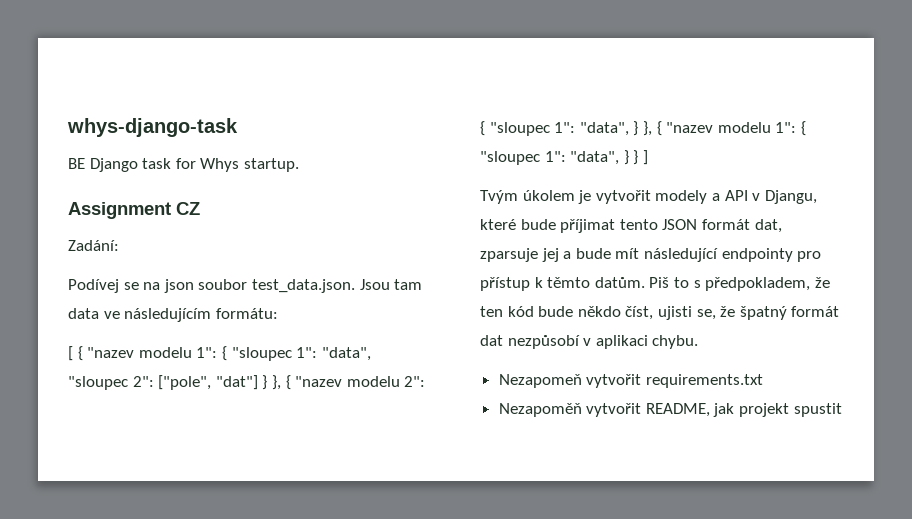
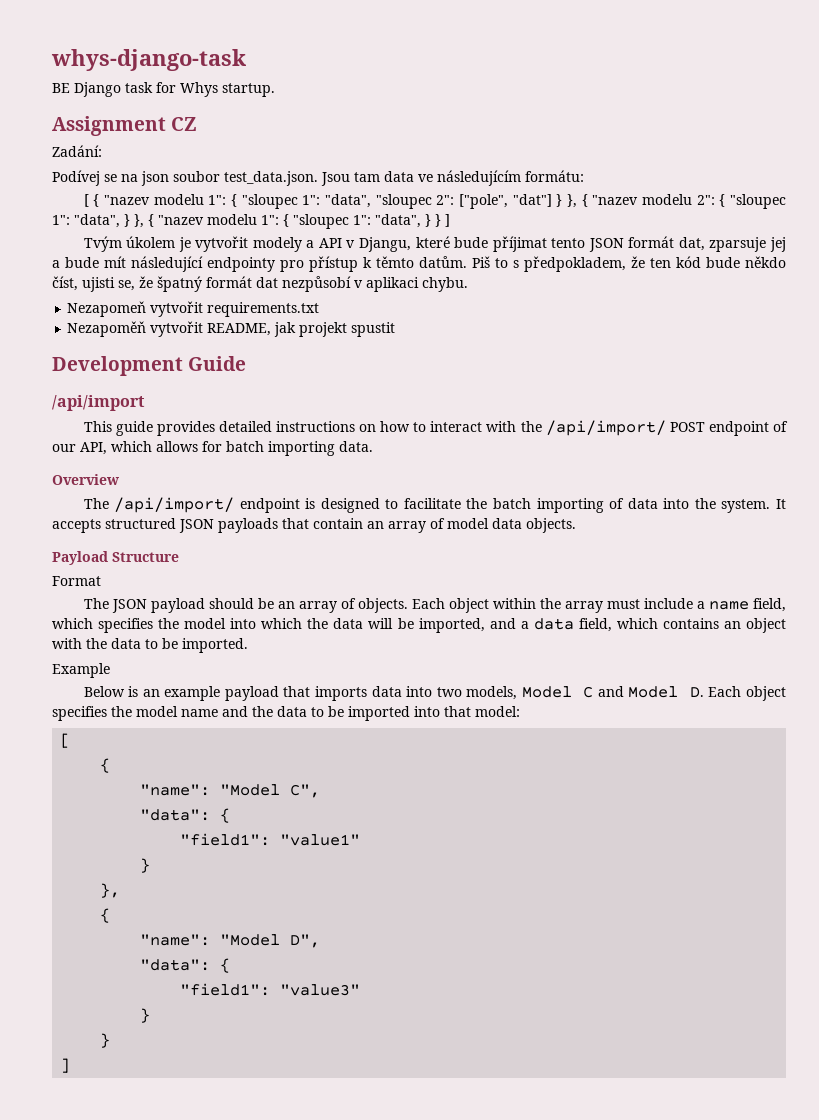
(842, 410) none -> [52,356,247,376] [52,395,145,411] [83,420,788,436] [52,441,373,456] [52,474,119,485] [83,497,787,513] [52,518,576,533] [52,551,179,565] [52,576,101,586] [83,598,787,613] [52,618,786,633] [52,638,248,653] [52,663,110,678] [83,686,787,701] [52,706,520,721] [60,733,71,748] [100,758,111,773] [140,784,321,798] [140,808,231,823] [180,833,361,846] [140,858,151,873] [100,883,121,898] [100,908,111,923] [140,934,321,948] [140,958,231,973] [180,983,361,996] [140,1008,151,1023] [100,1033,111,1048] [60,1058,71,1073] // Development Guide // /api/import // This guide provides detailed instructions on how to interact with the /api/import/ POST endpoint of our API, which allows for batch importing data. // Overview // The /api/import/ endpoint is designed to facilitate the batch importing of data into the system. It accepts structured JSON payloads that contain an array of model data objects. // Payload Structure // Format // The JSON payload should be an array of objects. Each object within the array must include a name field, which specifies the model into which the data will be imported, and a data field, which contains an object with the data to be imported. // Example // Below is an example payload that imports data into two models, Model C and Model D. Each object specifies the model name and the data to be imported into that model: // [ // { // "name": "Model C", // "data": { // "field1": "value1" // } // }, // { // "name": "Model D", // "data": { // "field1": "value3" // } // } // ]

